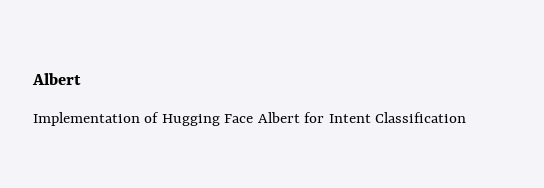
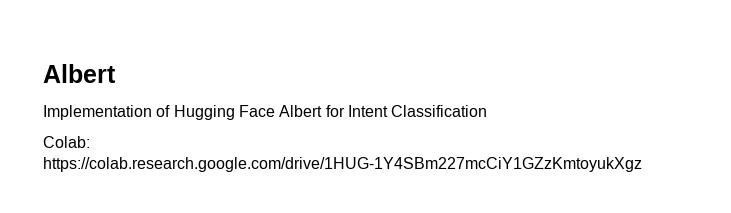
(467, 117) none -> [43,136,90,148] [43,157,642,172] // Colab: https://colab.research.google.com/drive/1HUG-1Y4SBm227mcCiY1GZzKmtoyukXgz

